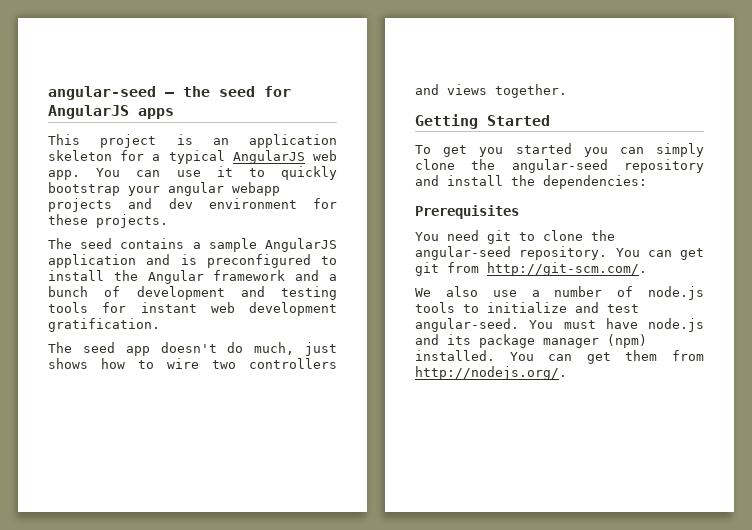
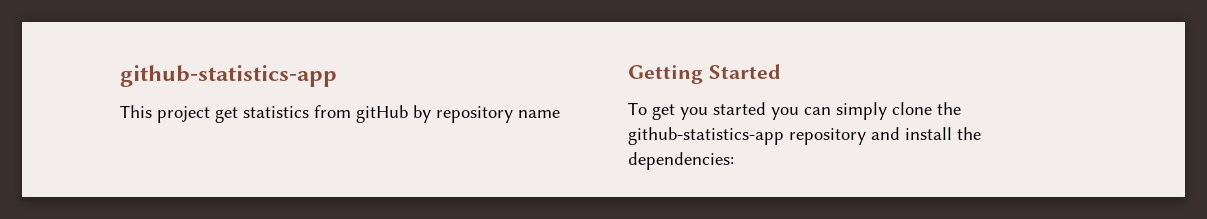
[48,86,291,100] [48,105,174,119] [48,134,337,148] [48,150,337,164] [48,166,337,180] [48,182,280,196] [48,198,337,212] [48,214,168,228] [48,238,337,252] [48,254,337,268] [48,270,338,284] [48,286,337,300] [48,302,337,316] [48,318,160,332] [48,342,337,356] [48,358,337,369] [415,84,567,98] angular-seed — the seed for AngularJS apps // This project is an application skeleton for a typical AngularJS web app. You can use it to quickly bootstrap your angular webapp projects and dev environment for these projects. // The seed contains a sample AngularJS application and is preconfigured to install the Angular framework and a bunch of development and testing tools for instant web development gratification. // The seed app doesn't do much, just shows how to wire two controllers and views together. -> [120,65,337,87] [120,105,560,123] github-statistics-app // This project get statistics from gitHub by repository name
[511,159,608,173] angular-seed -> [628,127,784,145] github-statistics-app
[415,205,519,219] [415,230,615,244] [415,246,704,260] [415,262,647,276] [415,286,704,300] [415,302,639,313] [415,318,704,332] [415,334,647,348] [415,350,704,364] [415,366,567,380] // Prerequisites // You need git to clone the angular-seed repository. You can get git from http://git-scm.com/. // We also use a number of node.js tools to initialize and test angular-seed. You must have node.js and its package manager (npm) installed. You can get them from http://nodejs.org/. -> (734, 161) none

